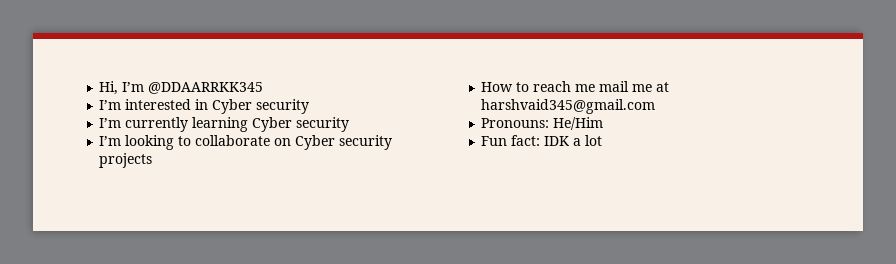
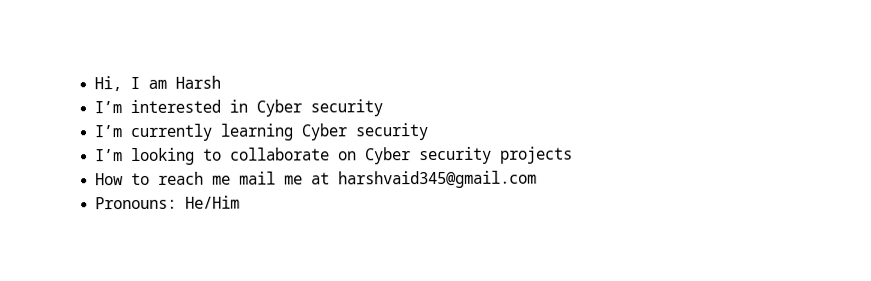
[122,82,264,94] I’m @DDAARRKK345 -> [130,75,222,90] I am Harsh
[481,135,603,146] // Fun fact: IDK a lot -> (241, 202) none

